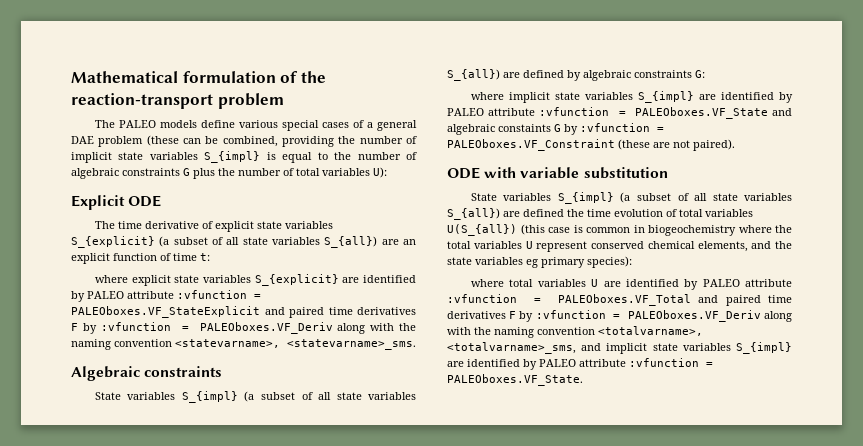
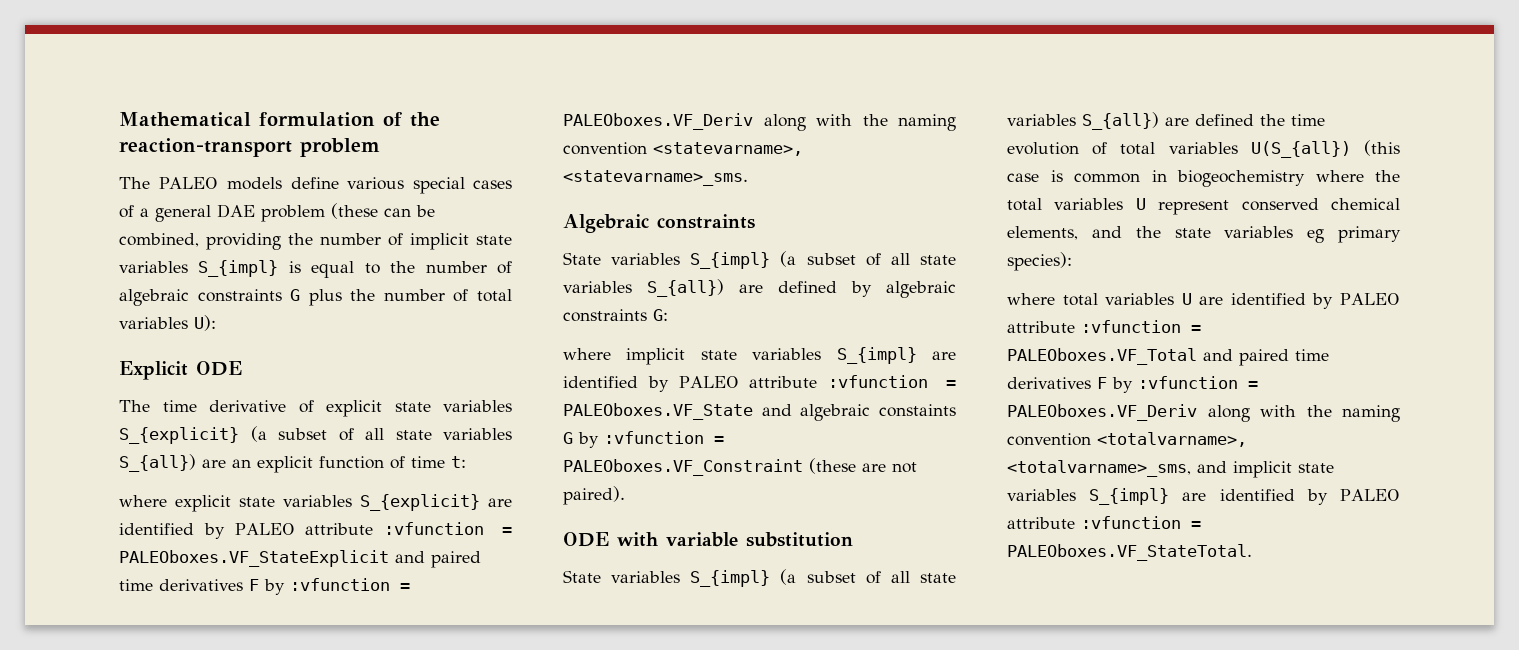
[447,374,583,386] PALEOboxes.VF_State. -> [1007,544,1252,561] PALEOboxes.VF_StateTotal.

